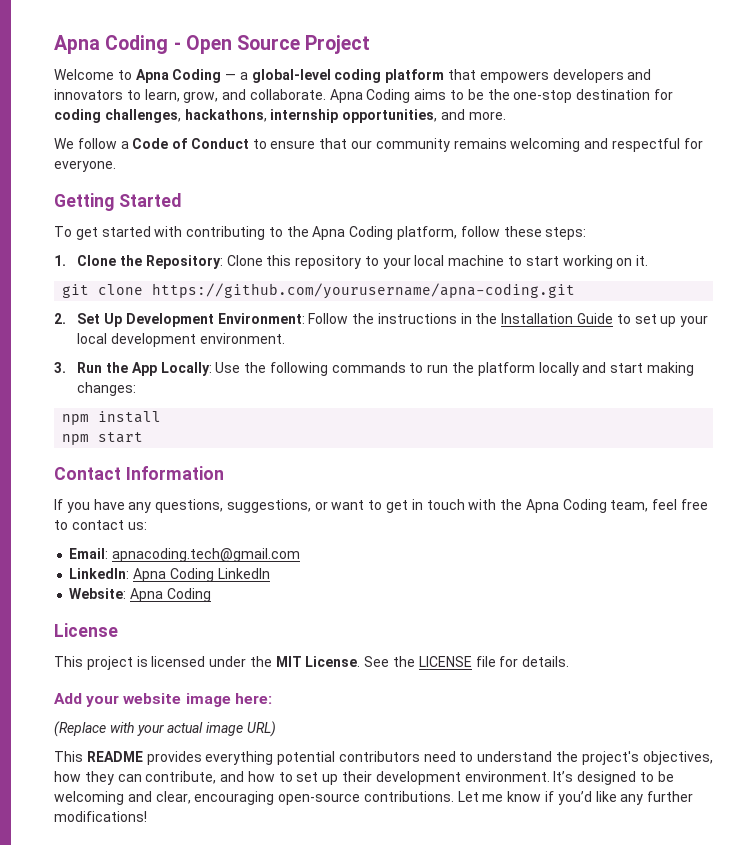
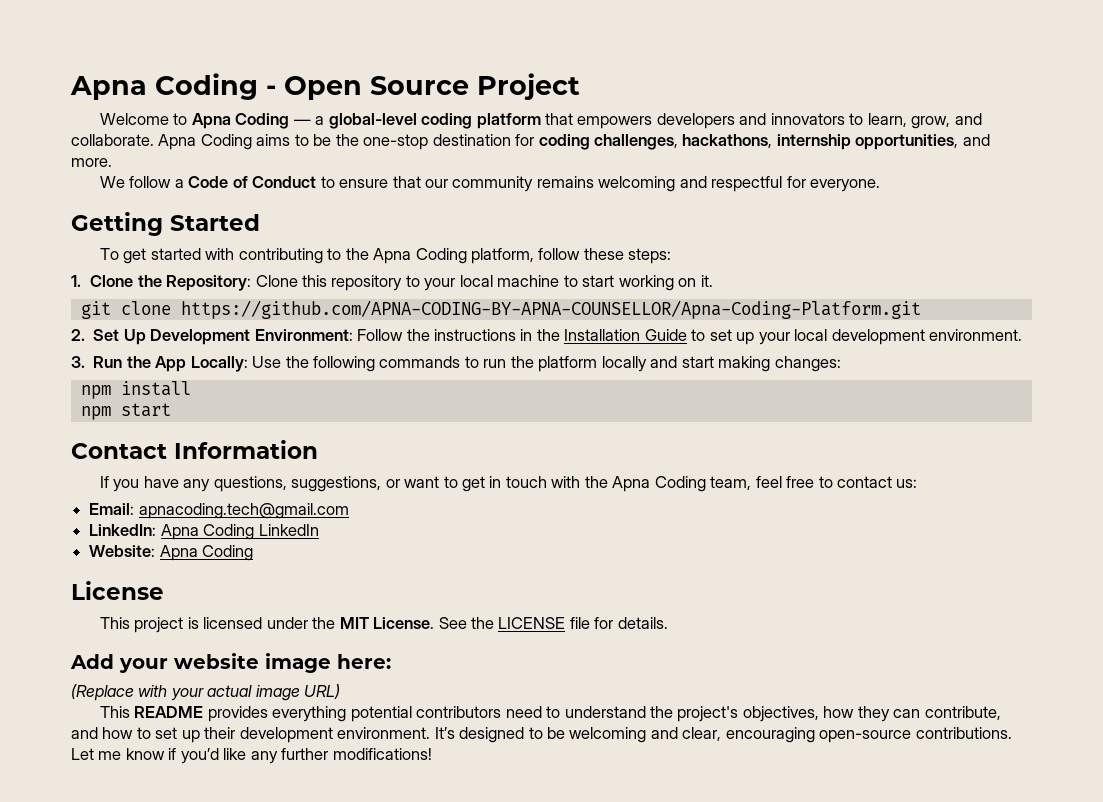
[152,283,576,299] https://github.com/yourusername/apna-coding.git -> [180,300,921,319] https://github.com/APNA-CODING-BY-APNA-COUNSELLOR/Apna-Coding-Platform.git

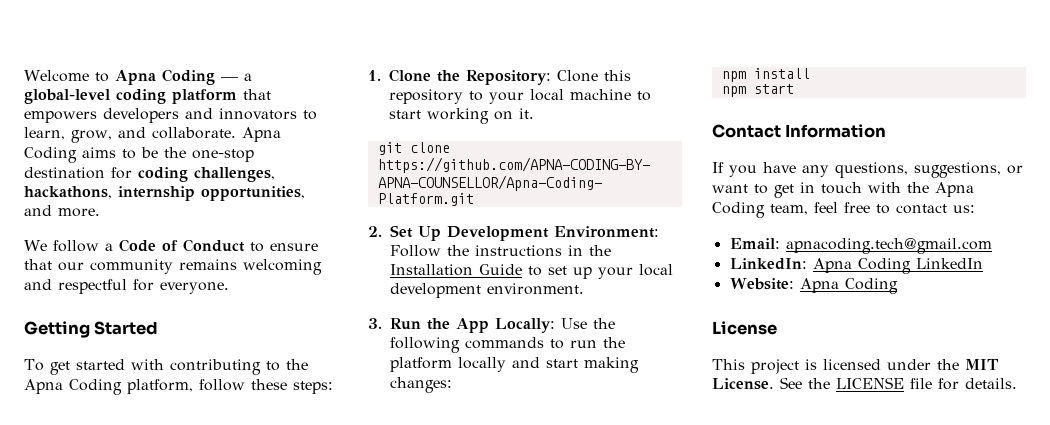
[70,73,580,100] Apna Coding - Open Source Project // -> (24, 76) none
[70,653,391,673] [71,684,341,701] [99,706,1001,722] [71,727,1012,743] [71,748,432,764] // Add your website image here: // (Replace with your actual image URL) // This README provides everything potential contributors need to understand the project's objectives, how they can contribute, and how to set up their development environment. It’s designed to be welcoming and clear, encouraging open-source contributions. Let me know if you’d like any further modifications! -> (1017, 383) none

